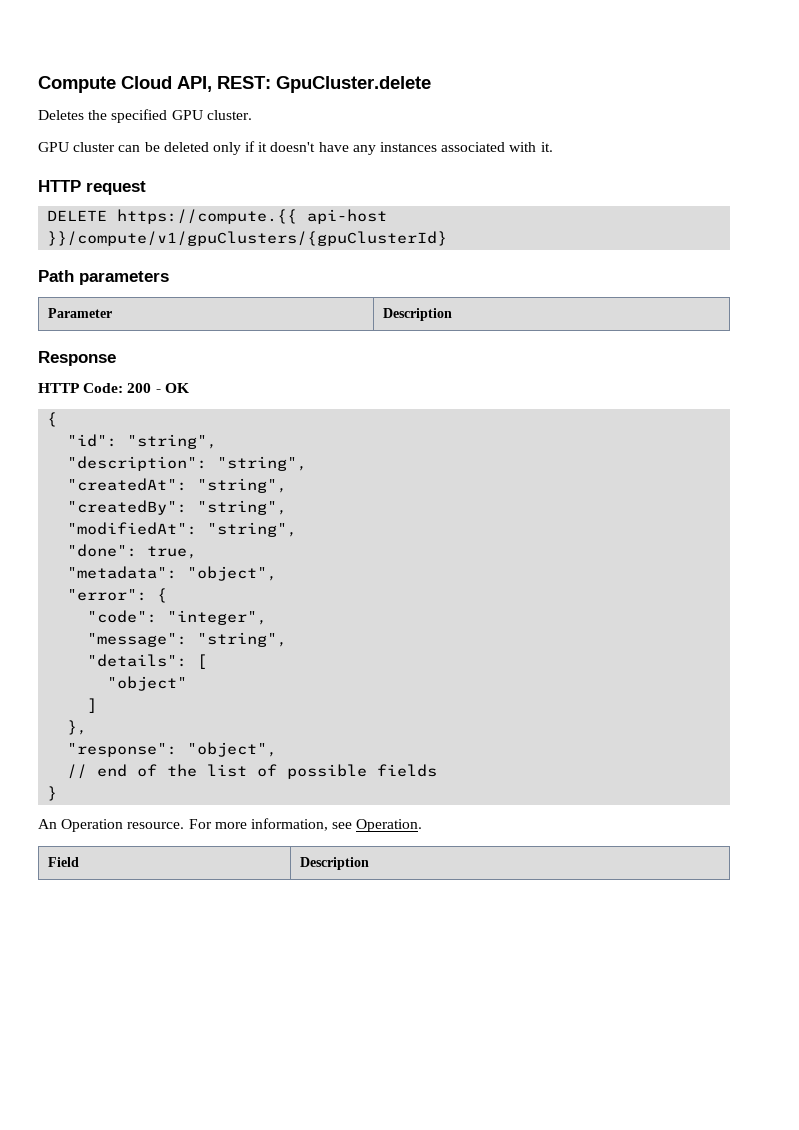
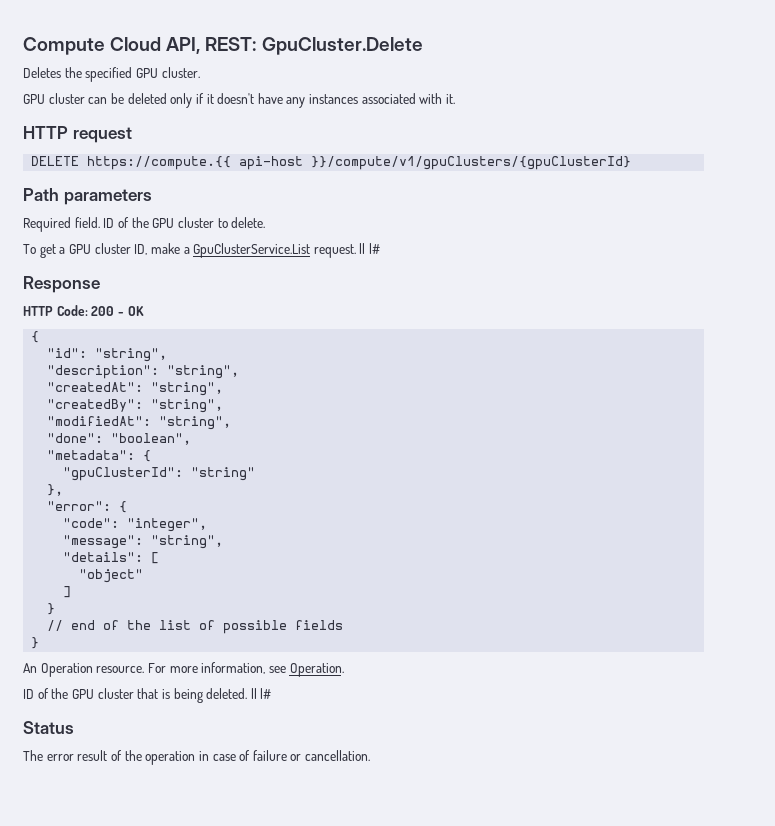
[276,76,431,93] GpuCluster.delete -> [261,37,423,55] GpuCluster.Delete
[47,308,112,318] [382,308,452,321] // Parameter | Description -> [23,217,266,232] [23,243,381,258] // Required field. ID of the GPU cluster to delete. // To get a GPU cluster ID, make a GpuClusterService.List request. || |#
[147,546,198,559] true, -> [111,433,192,445] "boolean",
[187,566,278,581] "object", -> [143,450,152,462] [63,467,256,481] [47,484,64,496] { // "gpuClusterId": "string" // },
[67,720,88,735] [67,742,278,757] }, // "response": "object", -> [47,603,56,615] }
[47,857,79,867] [299,857,369,870] // Field | Description -> [23,688,272,703] [23,721,74,734] [23,750,371,765] // ID of the GPU cluster that is being deleted. || |# // Status // The error result of the operation in case of failure or cancellation.

